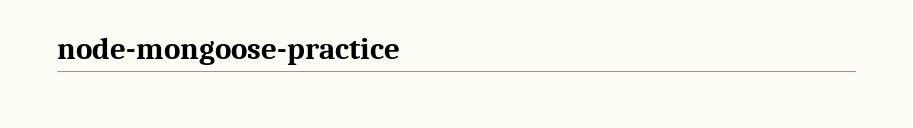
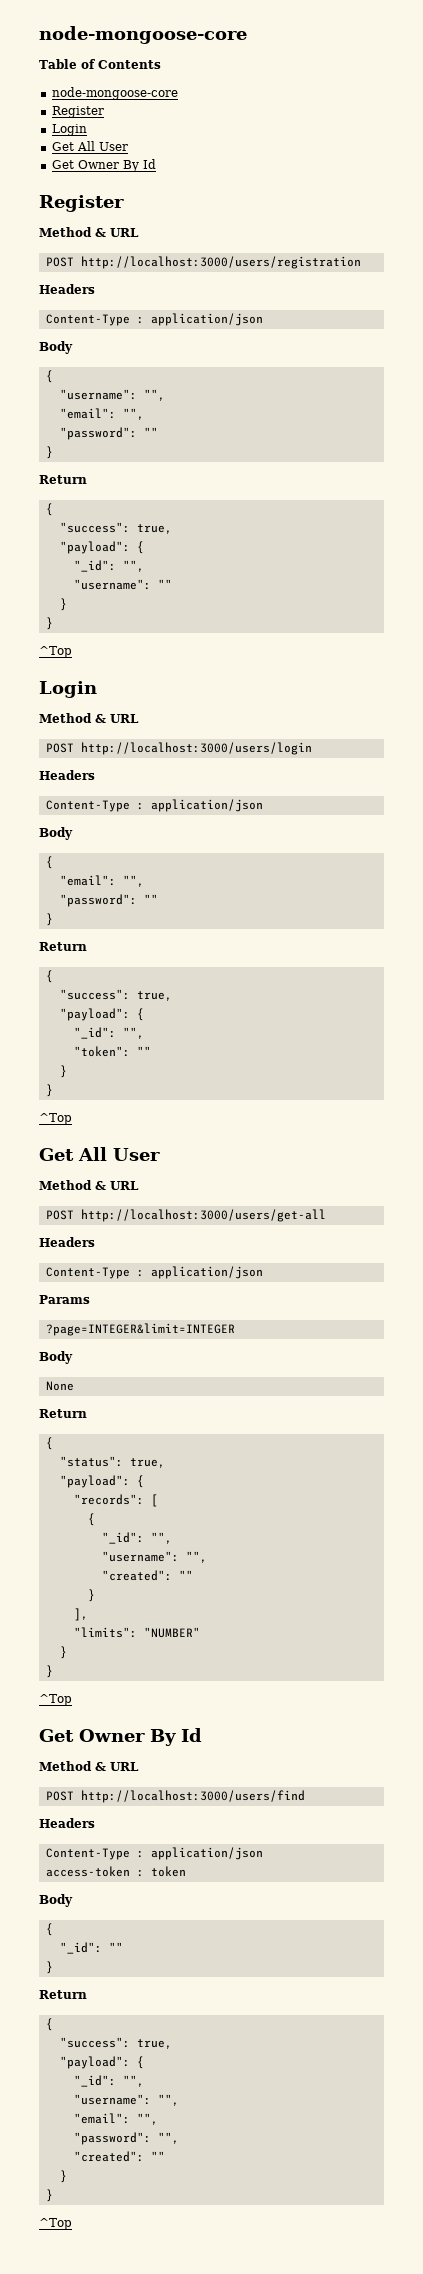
[57,37,400,65] node-mongoose-practice -> [39,26,247,44] [39,59,161,69] [51,87,178,100] [51,106,104,118] [51,124,87,136] [51,141,128,151] [51,159,156,172] [39,195,124,212] [39,227,139,237] [45,256,361,269] [39,284,95,294] [45,313,263,326] [39,341,73,354] [45,370,53,383] [59,389,165,401] [59,408,144,420] [59,427,158,440] [45,446,53,459] [39,475,87,484] [45,503,53,516] [59,522,172,534] [59,541,144,554] [73,560,144,572] [73,579,172,590] [59,598,67,611] [45,617,53,630] [39,646,72,658] [39,681,97,698] [39,713,139,723] [45,742,312,755] [39,770,95,780] [45,799,263,812] [39,827,73,840] [45,856,53,869] [59,875,144,887] [59,894,158,907] [45,913,53,926] [39,942,87,951] [45,970,53,983] [59,989,172,1001] [59,1008,144,1021] [73,1027,144,1039] [73,1046,151,1057] [59,1065,67,1078] [45,1084,53,1097] [39,1113,72,1125] [39,1147,160,1161] [39,1180,139,1190] [45,1209,326,1222] [39,1237,95,1247] [45,1266,263,1279] [39,1295,90,1304] [45,1323,235,1336] [39,1351,73,1364] [45,1381,74,1391] [39,1409,87,1418] [45,1437,53,1450] [59,1456,165,1468] [59,1475,144,1488] [73,1494,158,1507] [87,1513,95,1526] [101,1532,172,1544] [101,1551,207,1563] [101,1570,193,1581] [87,1589,95,1602] [73,1608,88,1621] [73,1627,200,1638] [59,1646,67,1659] [45,1665,53,1678] [39,1694,72,1706] [39,1728,202,1746] [39,1761,139,1771] [45,1790,305,1803] [39,1818,95,1828] [45,1847,263,1860] [45,1866,186,1877] [39,1894,73,1907] [45,1923,53,1936] [59,1942,123,1954] [45,1961,53,1974] [39,1990,87,1999] [45,2018,53,2031] [59,2037,172,2049] [59,2056,144,2069] [73,2075,144,2087] [73,2094,179,2106] [73,2113,158,2125] [73,2132,179,2145] [73,2151,165,2162] [59,2170,67,2183] [45,2189,53,2202] [39,2218,72,2230] node-mongoose-core // Table of Contents // node-mongoose-core // Register // Login // Get All User // Get Owner By Id // Register // Method & URL // POST http://localhost:3000/users/registration // Headers // Content-Type : application/json // Body // { // "username": "", // "email": "", // "password": "" // } // Return // { // "success": true, // "payload": { // "_id": "", // "username": "" // } // } // ^Top // Login // Method & URL // POST http://localhost:3000/users/login // Headers // Content-Type : application/json // Body // { // "email": "", // "password": "" // } // Return // { // "success": true, // "payload": { // "_id": "", // "token": "" // } // } // ^Top // Get All User // Method & URL // POST http://localhost:3000/users/get-all // Headers // Content-Type : application/json // Params // ?page=INTEGER&limit=INTEGER // Body // None // Return // { // "status": true, // "payload": { // "records": [ // { // "_id": "", // "username": "", // "created": "" // } // ], // "limits": "NUMBER" // } // } // ^Top // Get Owner By Id // Method & URL // POST http://localhost:3000/users/find // Headers // Content-Type : application/json // access-token : token // Body // { // "_id": "" // } // Return // { // "success": true, // "payload": { // "_id": "", // "username": "", // "email": "", // "password": "", // "created": "" // } // } // ^Top

